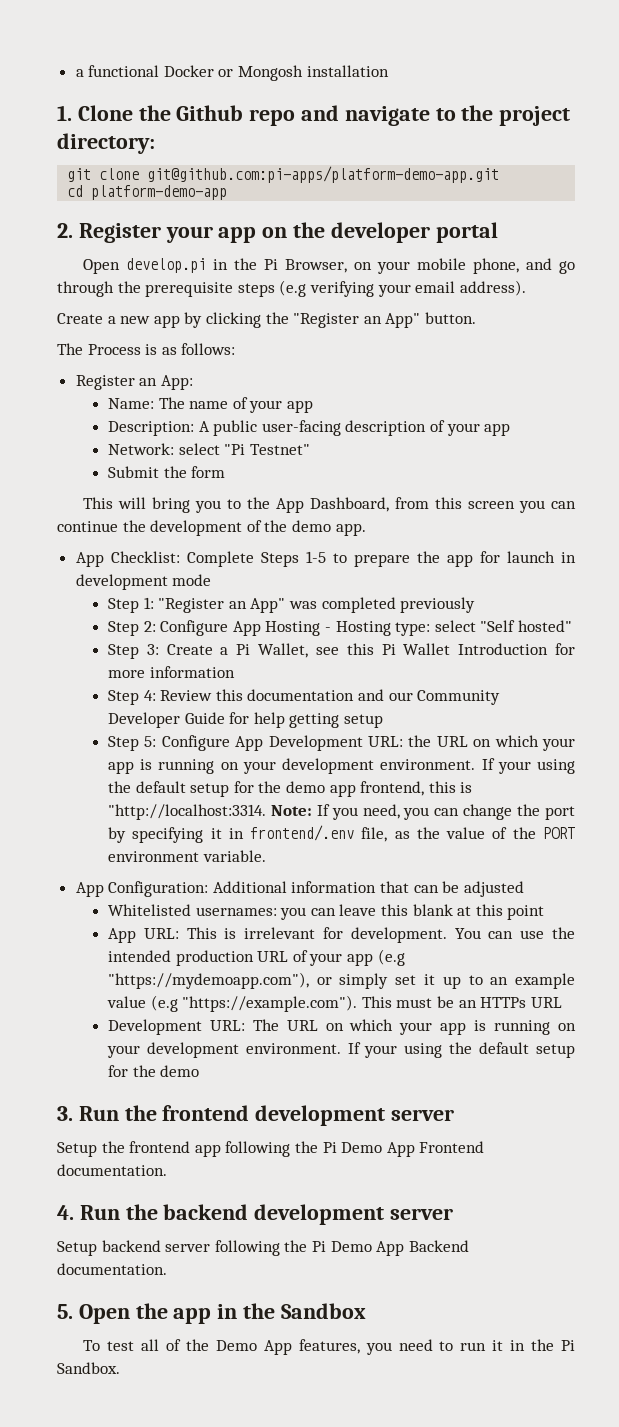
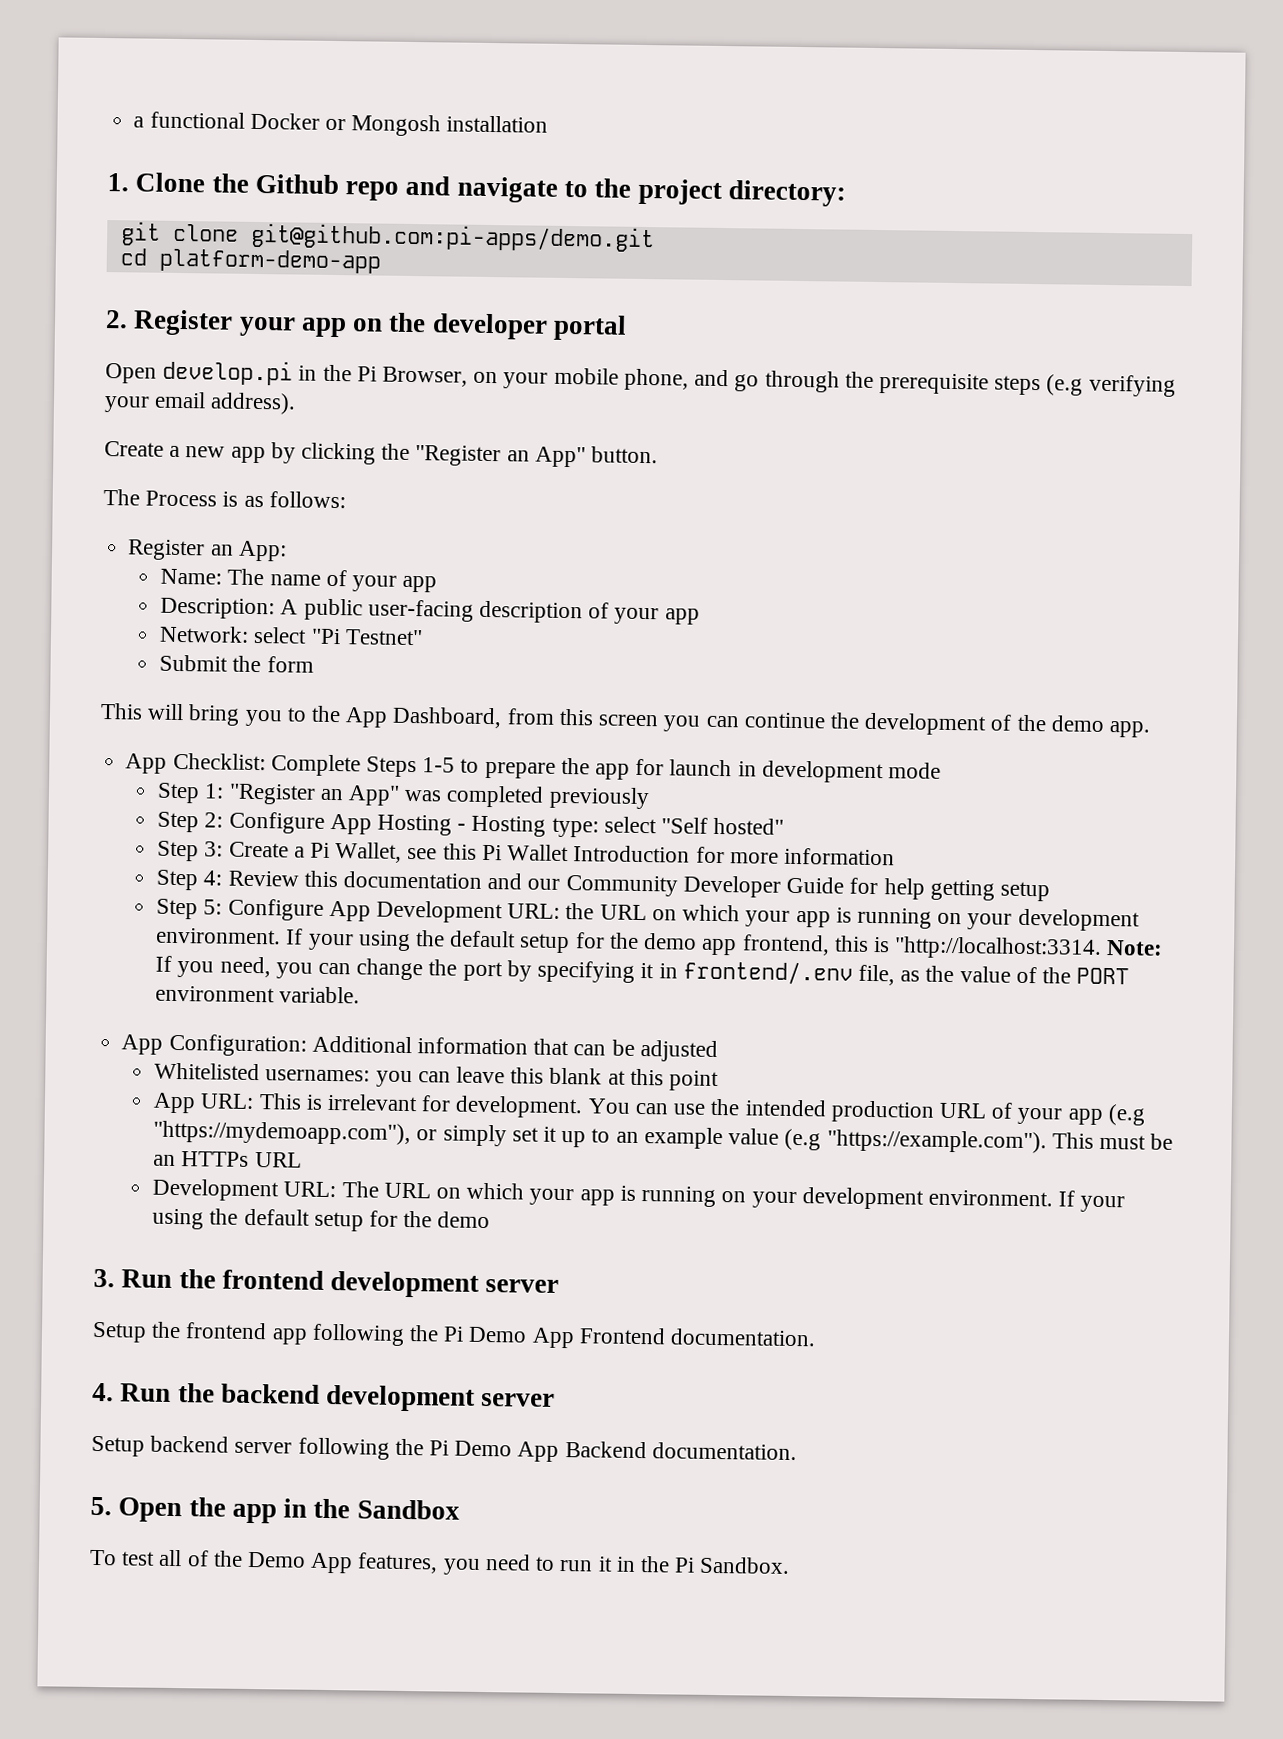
[147,166,500,183] git@github.com:pi-apps/platform-demo-app.git -> [250,222,655,253] git@github.com:pi-apps/demo.git

